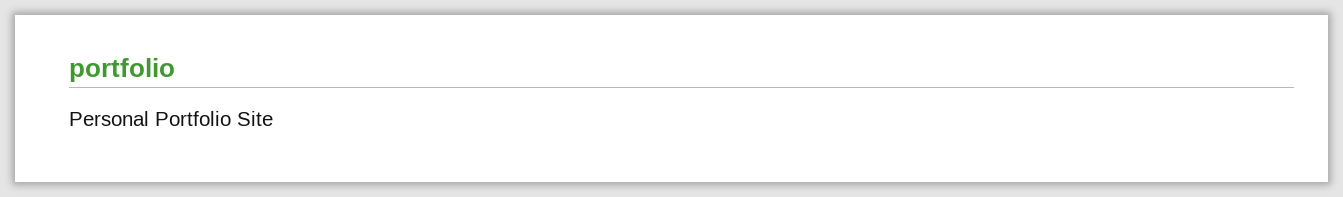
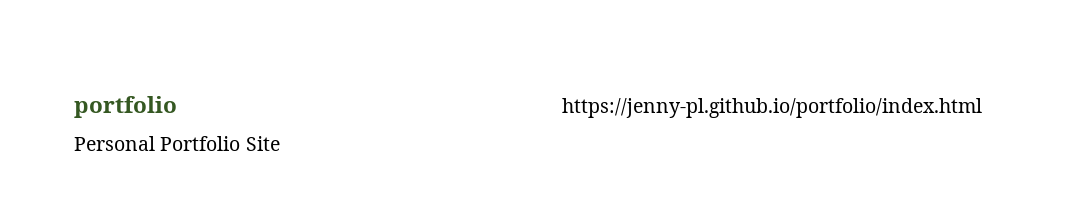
(273, 118) none -> [562,98,982,118] https://jenny-pl.github.io/portfolio/index.html

